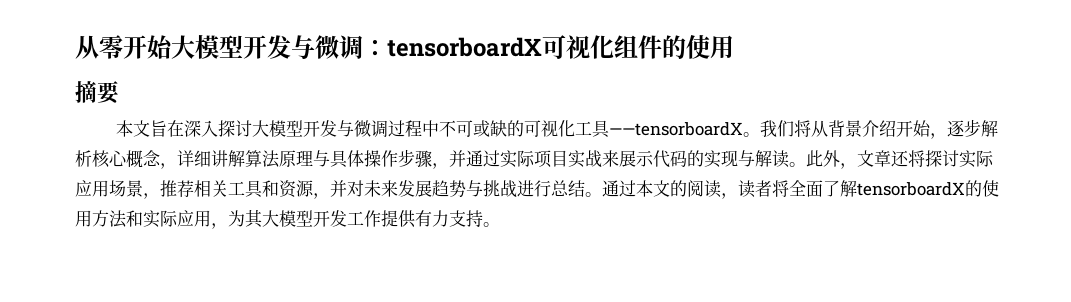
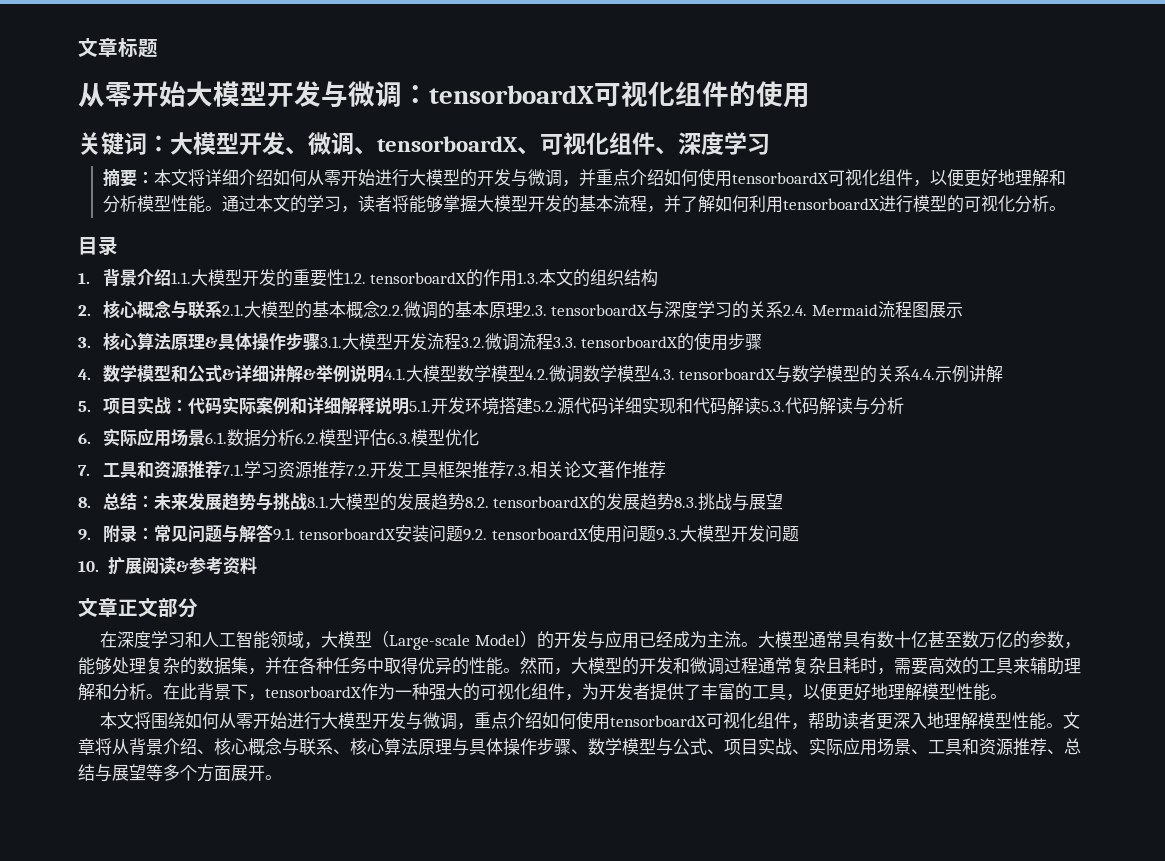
(75, 47) none -> [78,38,158,58] 文章标题 //
[75,81,120,104] [116,119,999,139] [75,150,245,169] 摘要 // 本文旨在深入探讨大模型开发与微调过程中不可或缺的可视化工具——tensorboardX。我们将从背景介绍开始，逐步解析核心概念，详细讲解 -> [78,132,770,155] [102,168,1066,187] [102,195,1066,213] [78,236,118,255] [78,269,659,287] [78,300,963,319] [78,332,763,351] [78,364,1004,383] [78,396,904,415] [78,428,479,447] [78,461,666,479] [78,492,784,511] [78,524,799,543] [78,557,257,575] [78,598,198,618] [100,631,1081,650] [78,657,1081,675] [78,683,1007,701] [100,711,1081,730] [78,738,384,756] 关键词：大模型开发、微调、tensorboardX、可视化组件、深度学习 // 摘要：本文将详细介绍如何从零开始进行大模型的开发与微调，并重点介绍如何使用tensorboardX可视化组件，以便更好地理解和分析模型性能。通过本文的学习，读者将能够掌握大模型开发的基本流程，并了解如何利用tensorboardX进行模型的可视化分析。 // 目录 // 1.背景介绍1.1.大模型开发的重要性1.2. tensorboardX的作用1.3.本文的组织结构 // 2.核心概念与联系2.1.大模型的基本概念2.2.微调的基本原理2.3. tensorboardX与深度学习的关系2.4. Mermaid流程图展示 // 3.核心算法原理&具体操作步骤3.1.大模型开发流程3.2.微调流程3.3. tensorboardX的使用步骤 // 4.数学模型和公式&详细讲解&举例说明4.1.大模型数学模型4.2.微调数学模型4.3. tensorboardX与数学模型的关系4.4.示例讲解 // 5.项目实战：代码实际案例和详细解释说明5.1.开发环境搭建5.2.源代码详细实现和代码解读5.3.代码解读与分析 // 6.实际应用场景6.1.数据分析6.2.模型评估6.3.模型优化 // 7.工具和资源推荐7.1.学习资源推荐7.2.开发工具框架推荐7.3.相关论文著作推荐 // 8.总结：未来发展趋势与挑战8.1.大模型的发展趋势8.2. tensorboardX的发展趋势8.3.挑战与展望 // 9.附录：常见问题与解答9.1. tensorboardX安装问题9.2. tensorboardX使用问题9.3.大模型开发问题 // 10.扩展阅读&参考资料 // 文章正文部分 // 在深度学习和人工智能领域，大模型（Large-scale Model）的开发与应用已经成为主流。大模型通常具有数十亿甚至数万亿的参数，能够处理复杂的数据集，并在各种任务中取得优异的性能。然而，大模型的开发和微调过程通常复杂且耗时，需要高效的工具来辅助理解和分析。在此背景下，tensorboardX作为一种强大的可视化组件，为开发者提供了丰富的工具，以便更好地理解模型性能。 // 本文将围绕如何从零开始进行大模型开发与微调，重点介绍如何使用tensorboardX可视化组件，帮助读者更深入地理解模型性能。文章将从背景介绍、核心概念与联系、核心
[432,150,994,169] [75,180,999,199] [75,209,483,229] ，并通过实际项目实战来展示代码的实现与解读。此外，文章还将探讨实际应用场景，推荐相关工具和资源，并对未来发展趋势与挑战进行总结。通过本文的阅读，读者将全面了解tensorboardX的使用方法和实际应用，为其大模型开发工作提供有力支持 -> [571,738,1081,756] [78,764,265,782] 、数学模型与公式、项目实战、实际应用场景、工具和资源推荐、总结与展望等多个方面展开

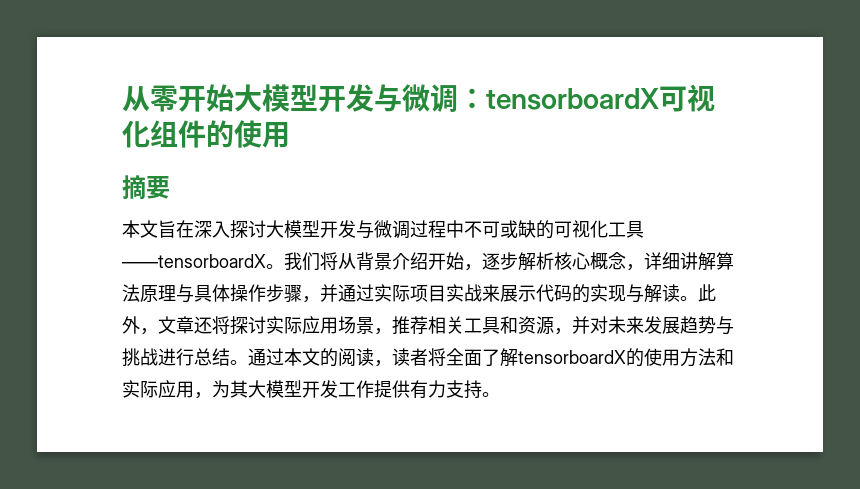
[78,38,158,58] 文章标题 // -> (122, 99) none
[78,132,770,155] [102,168,1066,187] [102,195,1066,213] [78,236,118,255] [78,269,659,287] [78,300,963,319] [78,332,763,351] [78,364,1004,383] [78,396,904,415] [78,428,479,447] [78,461,666,479] [78,492,784,511] [78,524,799,543] [78,557,257,575] [78,598,198,618] [100,631,1081,650] [78,657,1081,675] [78,683,1007,701] [100,711,1081,730] [78,738,384,756] 关键词：大模型开发、微调、tensorboardX、可视化组件、深度学习 // 摘要：本文将详细介绍如何从零开始进行大模型的开发与微调，并重点介绍如何使用tensorboardX可视化组件，以便更好地理解和分析模型性能。通过本文的学习，读者将能够掌握大模型开发的基本流程，并了解如何利用tensorboardX进行模型的可视化分析。 // 目录 // 1.背景介绍1.1.大模型开发的重要性1.2. tensorboardX的作用1.3.本文的组织结构 // 2.核心概念与联系2.1.大模型的基本概念2.2.微调的基本原理2.3. tensorboardX与深度学习的关系2.4. Mermaid流程图展示 // 3.核心算法原理&具体操作步骤3.1.大模型开发流程3.2.微调流程3.3. tensorboardX的使用步骤 // 4.数学模型和公式&详细讲解&举例说明4.1.大模型数学模型4.2.微调数学模型4.3. tensorboardX与数学模型的关系4.4.示例讲解 // 5.项目实战：代码实际案例和详细解释说明5.1.开发环境搭建5.2.源代码详细实现和代码解读5.3.代码解读与分析 // 6.实际应用场景6.1.数据分析6.2.模型评估6.3.模型优化 // 7.工具和资源推荐7.1.学习资源推荐7.2.开发工具框架推荐7.3.相关论文著作推荐 // 8.总结：未来发展趋势与挑战8.1.大模型的发展趋势8.2. tensorboardX的发展趋势8.3.挑战与展望 // 9.附录：常见问题与解答9.1. tensorboardX安装问题9.2. tensorboardX使用问题9.3.大模型开发问题 // 10.扩展阅读&参考资料 // 文章正文部分 // 在深度学习和人工智能领域，大模型（Large-scale Model）的开发与应用已经成为主流。大模型通常具有数十亿甚至数万亿的参数，能够处理复杂的数据集，并在各种任务中取得优异的性能。然而，大模型的开发和微调过程通常复杂且耗时，需要高效的工具来辅助理解和分析。在此背景下，tensorboardX作为一种强大的可视化组件，为开发者提供了丰富的工具，以便更好地理解模型性能。 // 本文将围绕如何从零开始进行大模型开发与微调，重点介绍如何使用tensorboardX可视化组件，帮助读者更深入地理解模型性能。文章将从背景介绍、核心概念与联系、核心 -> [122,175,170,199] [122,220,644,239] [122,252,716,271] 摘要 // 本文旨在深入探讨大模型开发与微调过程中不可或缺的可视化工具——tensorboardX。我们将从背景介绍开始，逐步解析核心概念，详细讲解
[571,738,1081,756] [78,764,265,782] 、数学模型与公式、项目实战、实际应用场景、工具和资源推荐、总结与展望等多个方面展开 -> [302,284,716,303] [122,316,734,335] [122,348,734,367] [122,380,482,399] ，并通过实际项目实战来展示代码的实现与解读。此外，文章还将探讨实际应用场景，推荐相关工具和资源，并对未来发展趋势与挑战进行总结。通过本文的阅读，读者将全面了解tensorboardX的使用方法和实际应用，为其大模型开发工作提供有力支持

